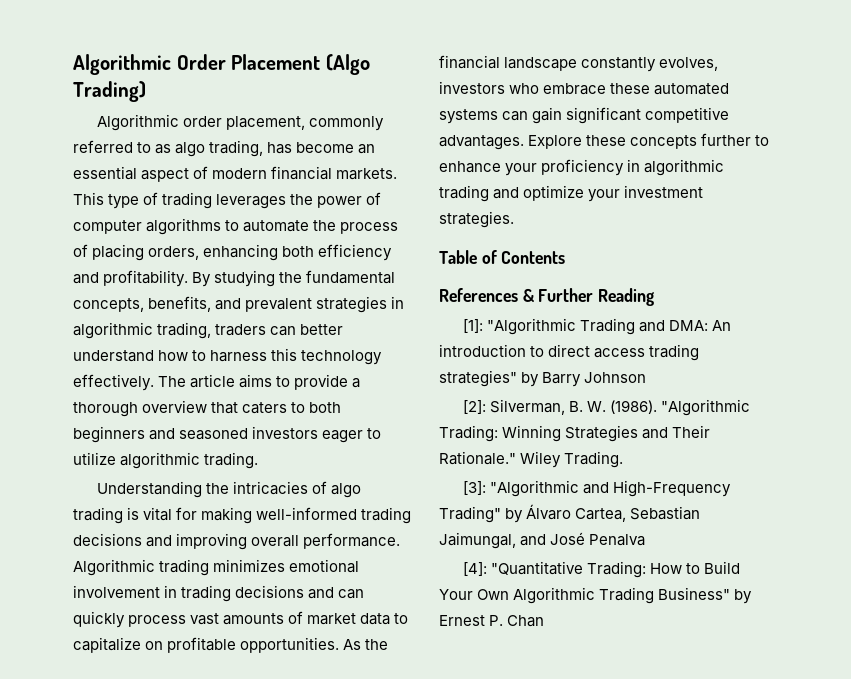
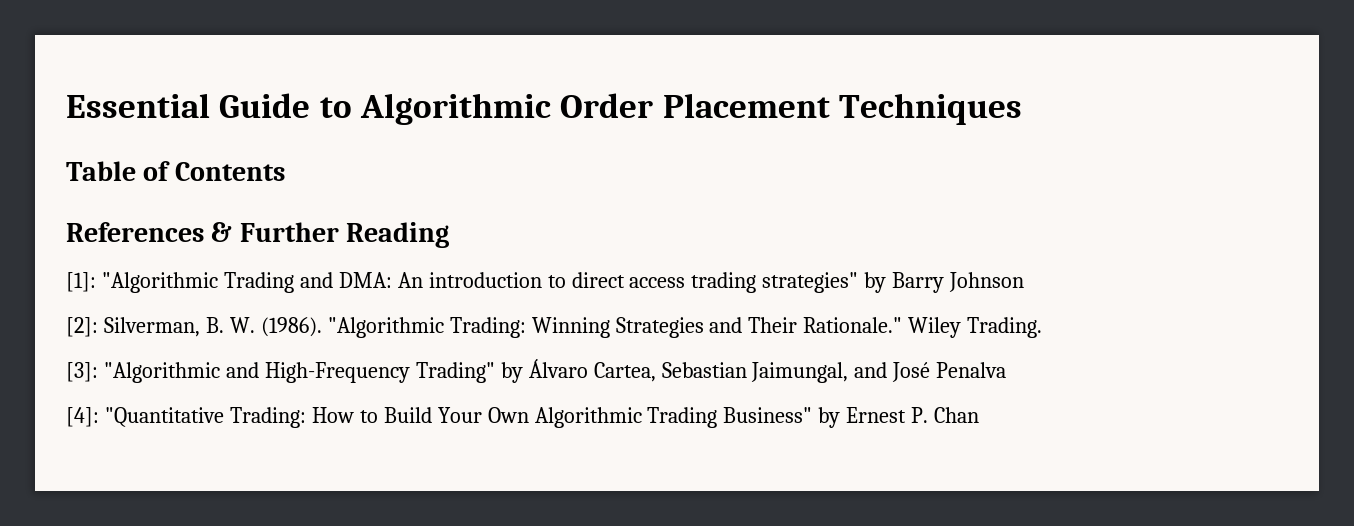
[73,54,370,75] [73,81,146,102] [97,114,385,131] [73,140,376,157] [73,166,398,182] [73,192,382,209] [73,218,399,235] [73,244,393,261] [73,270,396,287] [73,296,405,313] [73,322,344,339] [73,348,383,365] [73,374,361,391] [73,400,342,417] [73,426,382,443] [73,452,259,469] [97,481,362,498] [73,507,412,524] [73,533,401,550] [73,559,360,576] [73,585,365,602] [73,611,409,628] [73,637,389,653] [439,55,719,72] [439,81,730,95] [439,107,730,124] [439,133,770,150] [439,159,725,176] [439,185,704,202] [439,211,514,228] Algorithmic Order Placement (Algo Trading) // Algorithmic order placement, commonly referred to as algo trading, has become an essential aspect of modern financial markets. This type of trading leverages the power of computer algorithms to automate the process of placing orders, enhancing both efficiency and profitability. By studying the fundamental concepts, benefits, and prevalent strategies in algorithmic trading, traders can better understand how to harness this technology effectively. The article aims to provide a thorough overview that caters to both beginners and seasoned investors eager to utilize algorithmic trading. // Understanding the intricacies of algo trading is vital for making well-informed trading decisions and improving overall performance. Algorithmic trading minimizes emotional involvement in trading decisions and can quickly process vast amounts of market data to capitalize on profitable opportunities. As the financial landscape constantly evolves, investors who embrace these automated systems can gain significant competitive advantages. Explore these concepts further to enhance your proficiency in algorithmic trading and optimize your investment strategies. -> [66,93,1022,125] Essential Guide to Algorithmic Order Placement Techniques

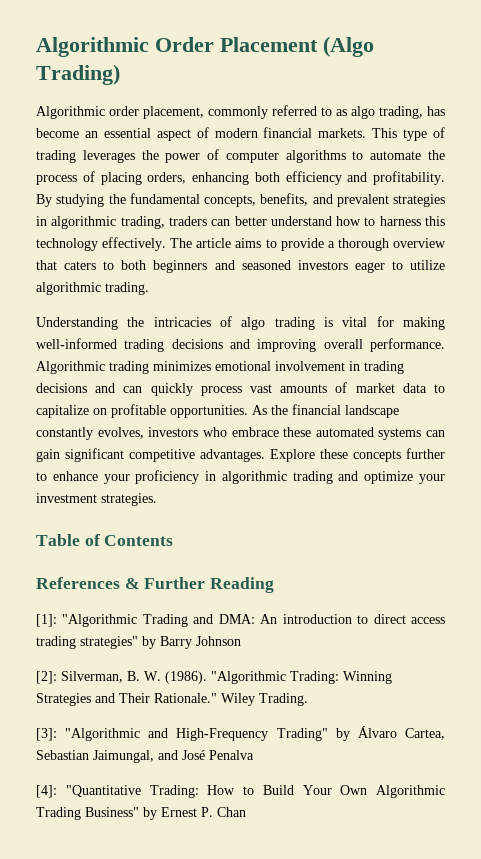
[66,93,1022,125] Essential Guide to Algorithmic Order Placement Techniques -> [36,36,374,57] [36,64,120,85] [36,105,445,119] [36,127,445,141] [36,149,445,163] [36,171,445,185] [36,193,445,207] [36,216,446,229] [36,237,446,251] [36,260,446,273] [36,282,149,295] [36,316,445,330] [36,338,445,352] [36,361,404,374] [36,382,445,396] [36,404,399,418] [36,427,445,440] [36,448,445,462] [36,470,445,484] [36,493,157,506] Algorithmic Order Placement (Algo Trading) // Algorithmic order placement, commonly referred to as algo trading, has become an essential aspect of modern financial markets. This type of trading leverages the power of computer algorithms to automate the process of placing orders, enhancing both efficiency and profitability. By studying the fundamental concepts, benefits, and prevalent strategies in algorithmic trading, traders can better understand how to harness this technology effectively. The article aims to provide a thorough overview that caters to both beginners and seasoned investors eager to utilize algorithmic trading. // Understanding the intricacies of algo trading is vital for making well-informed trading decisions and improving overall performance. Algorithmic trading minimizes emotional involvement in trading decisions and can quickly process vast amounts of market data to capitalize on profitable opportunities. As the financial landscape constantly evolves, investors who embrace these automated systems can gain significant competitive advantages. Explore these concepts further to enhance your proficiency in algorithmic trading and optimize your investment strategies.

